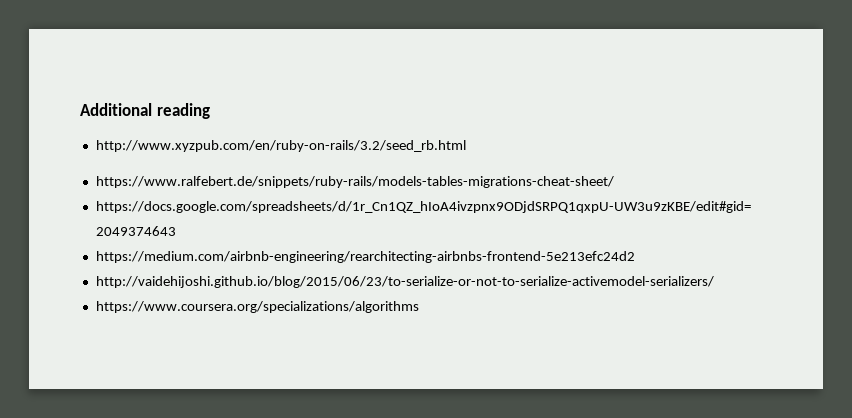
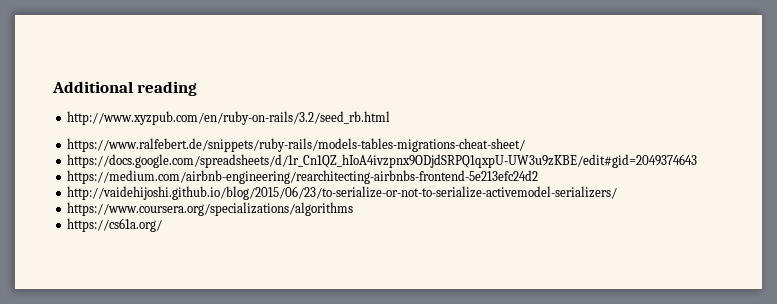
(419, 307) none -> [67,218,163,232] // https://cs61a.org/

